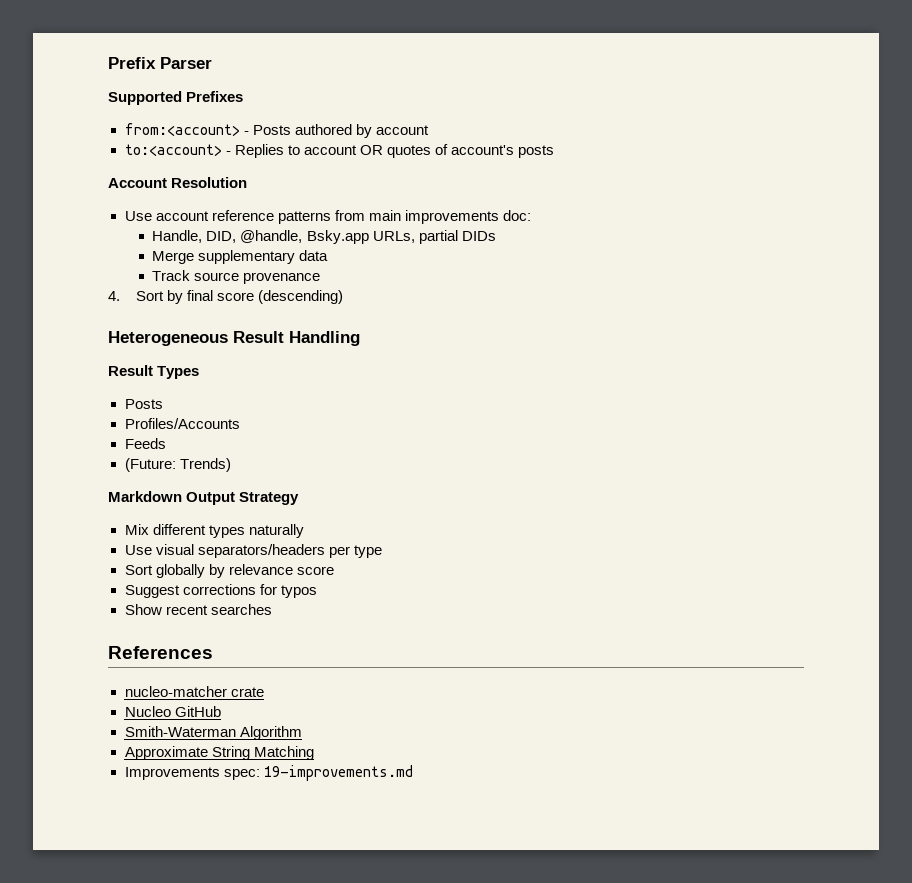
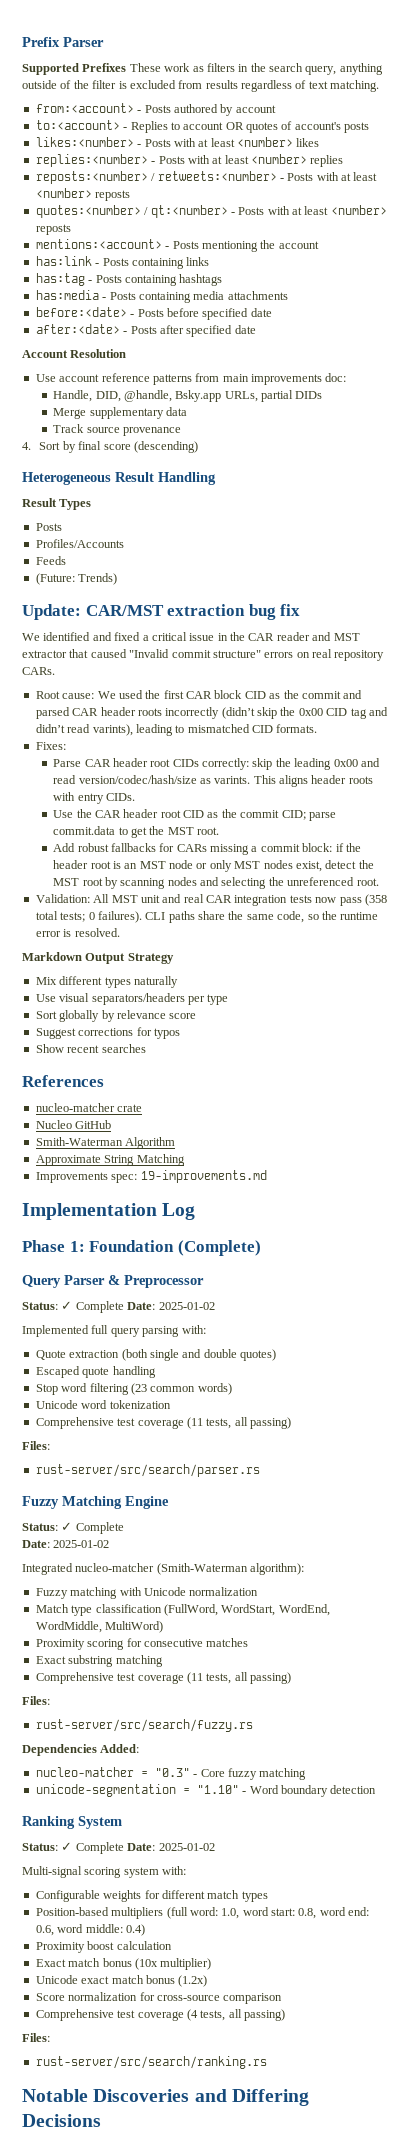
(244, 96) none -> [129,63,383,75] [22,80,380,92] These work as filters in the search query, anything outside of the filter is excluded from results regardless of text matching.
(554, 151) none -> [35,137,320,147] [35,154,344,167] [35,171,378,184] [35,188,131,201] [35,205,387,218] [35,224,71,235] [35,239,319,252] [35,256,210,269] [35,273,223,286] [35,290,288,303] [35,307,272,320] [35,324,256,337] // likes:<number> - Posts with at least <number> likes // replies:<number> - Posts with at least <number> replies // reposts:<number> / retweets:<number> - Posts with at least <number> reposts // quotes:<number> / qt:<number> - Posts with at least <number> reposts // mentions:<account> - Posts mentioning the account // has:link - Posts containing links // has:tag - Posts containing hashtags // has:media - Posts containing media attachments // before:<date> - Posts before specified date // after:<date> - Posts after specified date
(231, 465) none -> [22,604,301,620] [22,632,360,641] [22,649,385,661] [22,667,55,675] [35,690,363,699] [35,707,388,719] [35,724,318,736] [35,742,66,750] [53,758,380,770] [53,775,373,787] [53,792,135,804] [53,809,336,821] [53,826,220,838] [53,843,361,855] [53,860,374,872] [53,877,379,889] [35,894,387,906] [35,911,379,923] [35,928,120,937] // Update: CAR/MST extraction bug fix // We identified and fixed a critical issue in the CAR reader and MST extractor that caused "Invalid commit structure" errors on real repository CARs. // Root cause: We used the first CAR block CID as the commit and parsed CAR header roots incorrectly (didn’t skip the 0x00 CID tag and didn’t read varints), leading to mismatched CID formats. // Fixes: // Parse CAR header root CIDs correctly: skip the leading 0x00 and read version/codec/hash/size as varints. This aligns header roots with entry CIDs. // Use the CAR header root CID as the commit CID; parse commit.data to get the MST root. // Add robust fallbacks for CARs missing a commit block: if the header root is an MST node or only MST nodes exist, detect the MST root by scanning nodes and selecting the unreferenced root. // Validation: All MST unit and real CAR integration tests now pass (358 total tests; 0 failures). CLI paths share the same code, so the runtime error is resolved.
(413, 773) none -> [22,1203,196,1220] [22,1240,261,1256] [22,1275,204,1288] [22,1301,215,1313] [22,1325,206,1337] [35,1349,276,1361] [35,1366,156,1378] [35,1383,232,1395] [35,1400,171,1409] [35,1417,291,1429] [22,1441,50,1450] [35,1464,260,1477] [22,1496,169,1509] [22,1522,124,1534] [22,1540,110,1548] [22,1563,305,1575] [35,1587,259,1599] [35,1604,330,1616] [35,1621,164,1633] [35,1638,249,1650] [35,1655,163,1667] [35,1672,291,1684] [22,1696,50,1705] [35,1719,253,1732] [22,1744,140,1756] [35,1767,307,1780] [35,1784,377,1797] [22,1816,122,1829] [22,1842,215,1854] [22,1866,187,1878] [35,1890,268,1902] [35,1907,370,1919] [35,1924,145,1936] [35,1941,172,1953] [35,1958,212,1970] [35,1975,208,1987] [35,1992,283,2004] [35,2009,285,2021] [22,2033,50,2042] [35,2056,267,2069] [22,2089,309,2106] [22,2114,101,2127] // Implementation Log // Phase 1: Foundation (Complete) // Query Parser & Preprocessor // Status: ✓ Complete Date: 2025-01-02 // Implemented full query parsing with: // Quote extraction (both single and double quotes) // Escaped quote handling // Stop word filtering (23 common words) // Unicode word tokenization // Comprehensive test coverage (11 tests, all passing) // Files: // rust-server/src/search/parser.rs // Fuzzy Matching Engine // Status: ✓ Complete // Date: 2025-01-02 // Integrated nucleo-matcher (Smith-Waterman algorithm): // Fuzzy matching with Unicode normalization // Match type classification (FullWord, WordStart, WordEnd, WordMiddle, MultiWord) // Proximity scoring for consecutive matches // Exact substring matching // Comprehensive test coverage (11 tests, all passing) // Files: // rust-server/src/search/fuzzy.rs // Dependencies Added: // nucleo-matcher = "0.3" - Core fuzzy matching // unicode-segmentation = "1.10" - Word boundary detection // Ranking System // Status: ✓ Complete Date: 2025-01-02 // Multi-signal scoring system with: // Configurable weights for different match types // Position-based multipliers (full word: 1.0, word start: 0.8, word end: 0.6, word middle: 0.4) // Proximity boost calculation // Exact match bonus (10x multiplier) // Unicode exact match bonus (1.2x) // Score normalization for cross-source comparison // Comprehensive test coverage (4 tests, all passing) // Files: // rust-server/src/search/ranking.rs // Notable Discoveries and Differing Decisions

